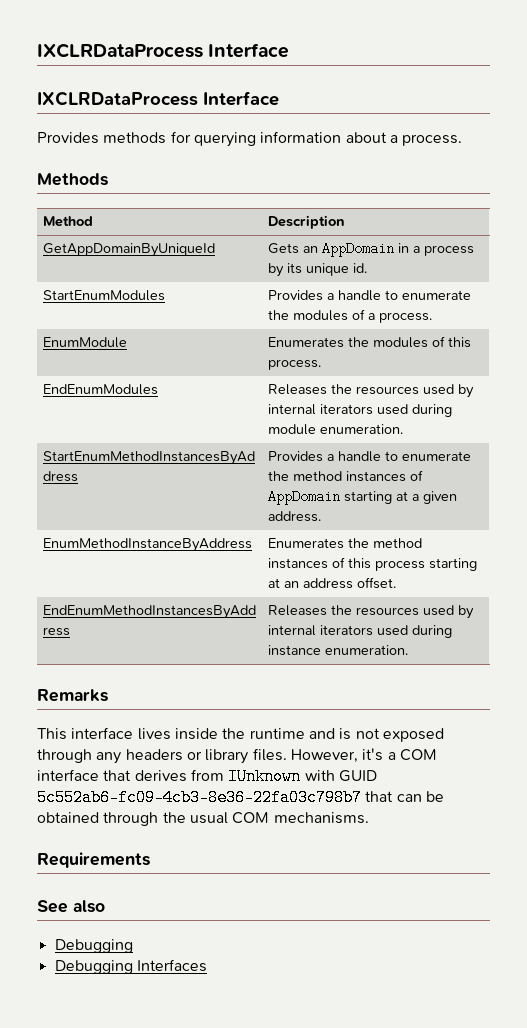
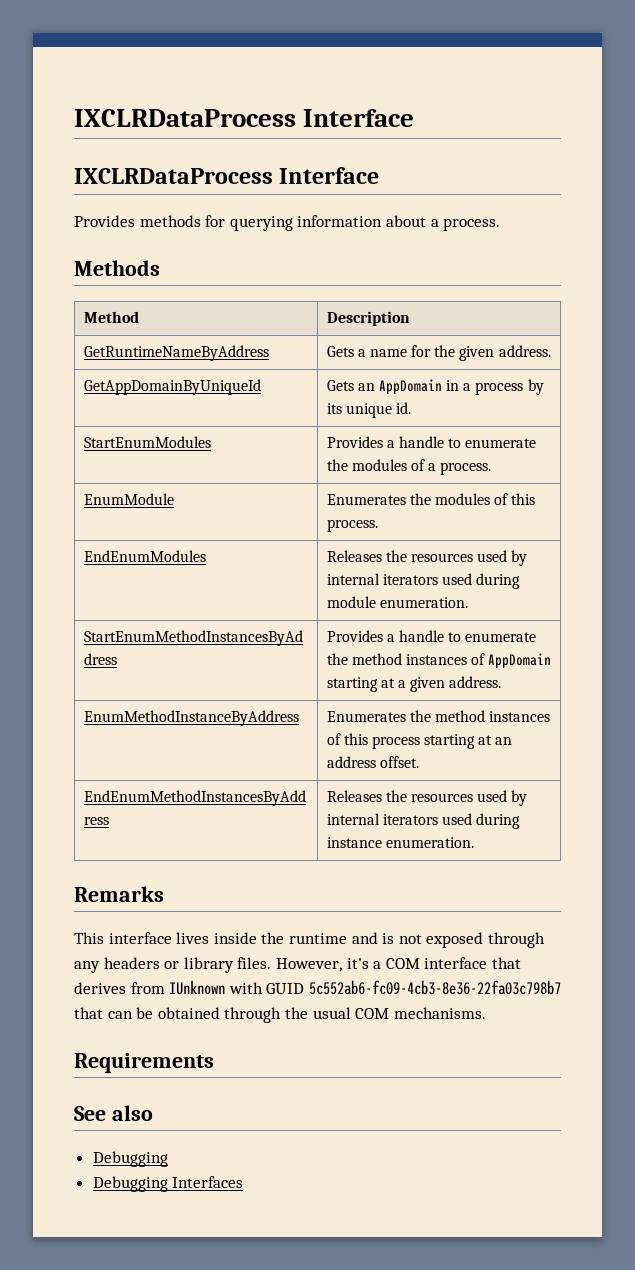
(346, 222) none -> [83,345,269,361] [326,345,551,361] // GetRuntimeNameByAddress | Gets a name for the given address.

